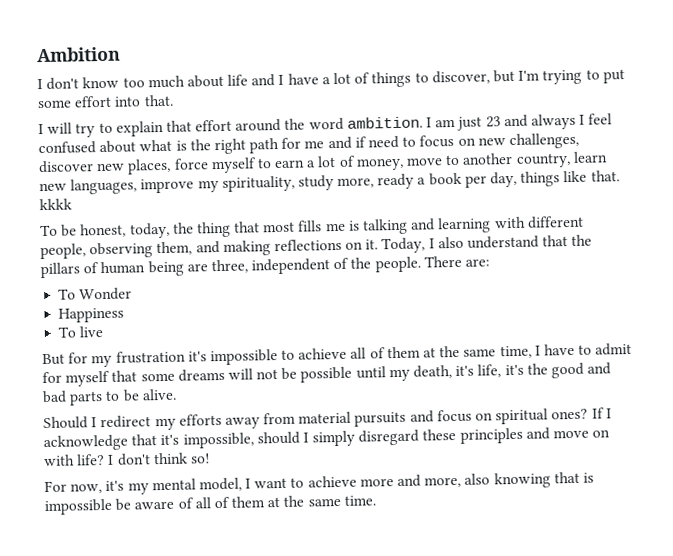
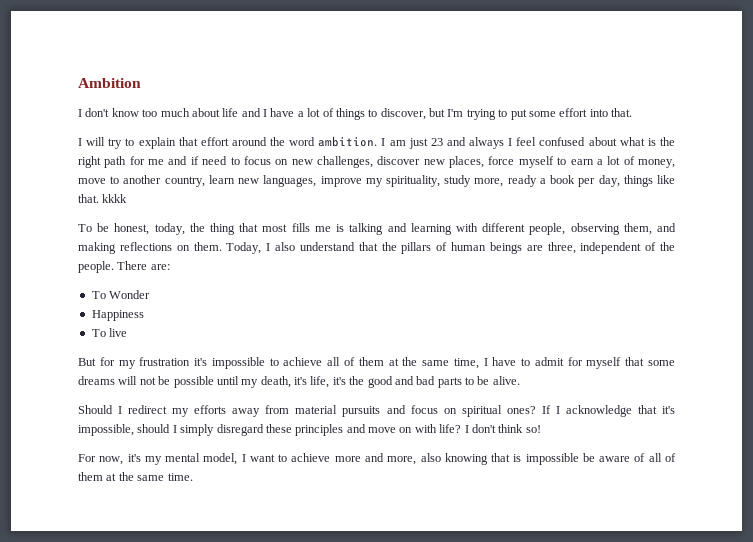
[365,239,379,250] it. -> [193,242,222,251] them.
[147,260,184,277] being -> [489,242,522,254] beings

